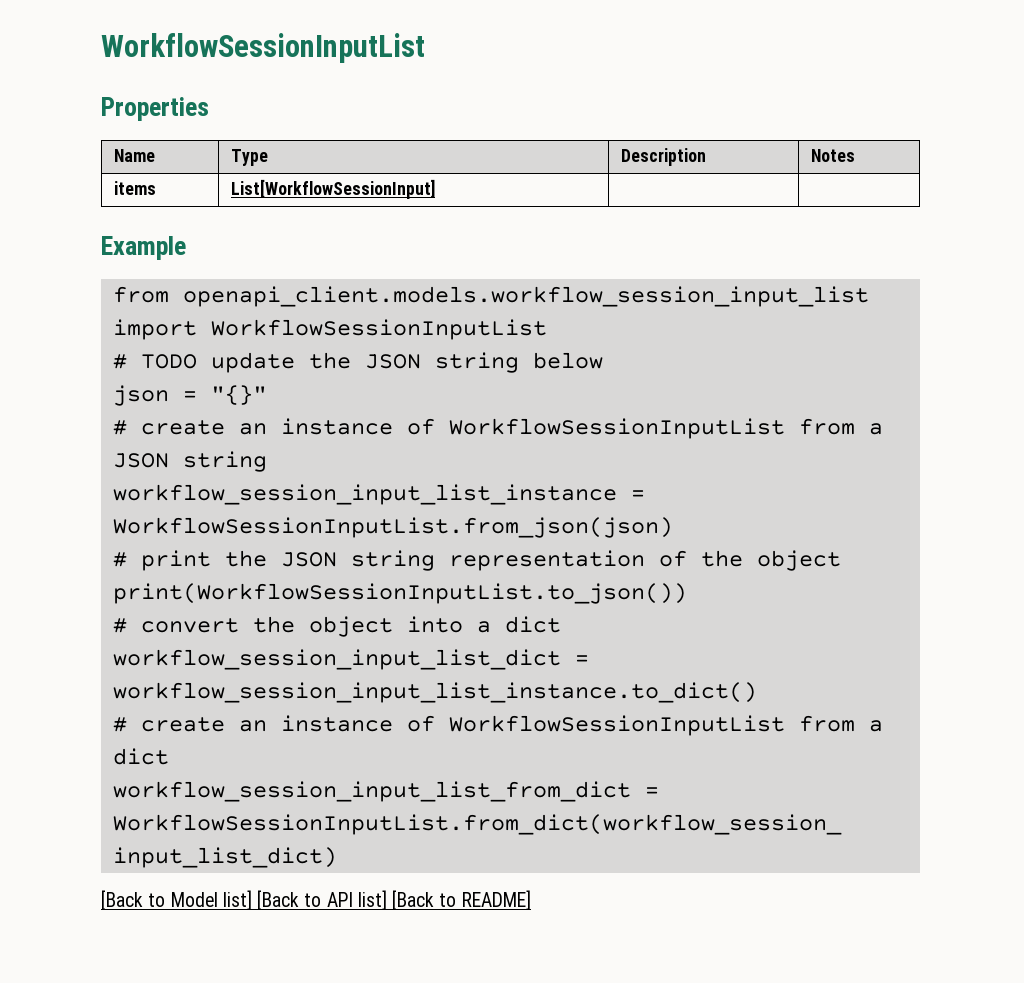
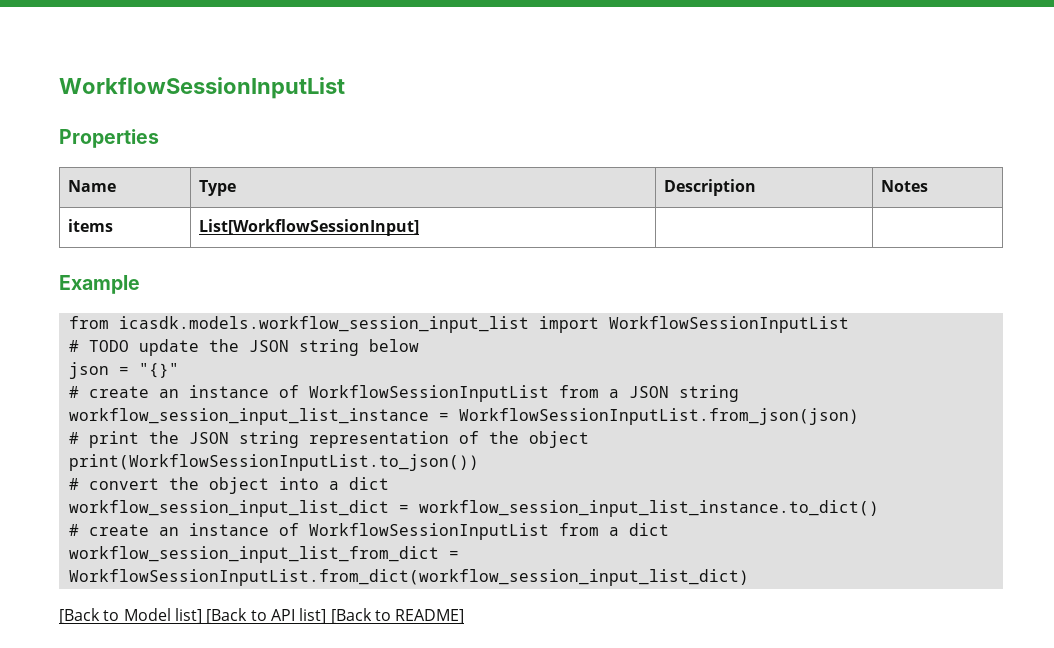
[182,286,869,307] openapi_client.models.workflow_session_input_list -> [118,316,529,333] icasdk.models.workflow_session_input_list

